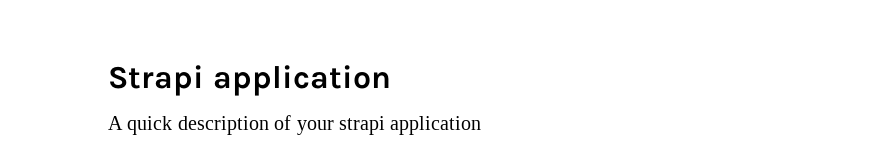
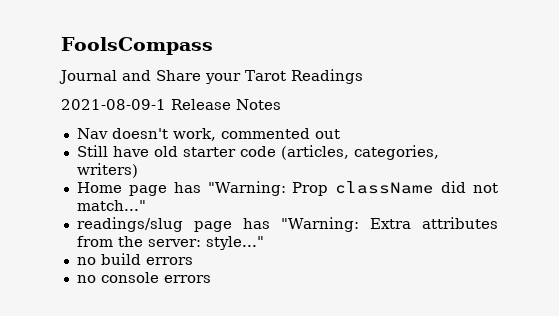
[108,65,391,96] [108,115,482,135] Strapi application // A quick description of your strapi application -> [61,37,213,55] [59,69,363,84] [61,99,281,110] [76,128,340,141] [76,145,439,160] [76,163,138,178] [76,181,499,196] [76,200,146,211] [76,217,498,232] [76,236,264,250] [76,253,193,265] [76,272,211,283] FoolsCompass // Journal and Share your Tarot Readings // 2021-08-09-1 Release Notes // Nav doesn't work, commented out // Still have old starter code (articles, categories, writers) // Home page has "Warning: Prop className did not match..." // readings/slug page has "Warning: Extra attributes from the server: style..." // no build errors // no console errors

